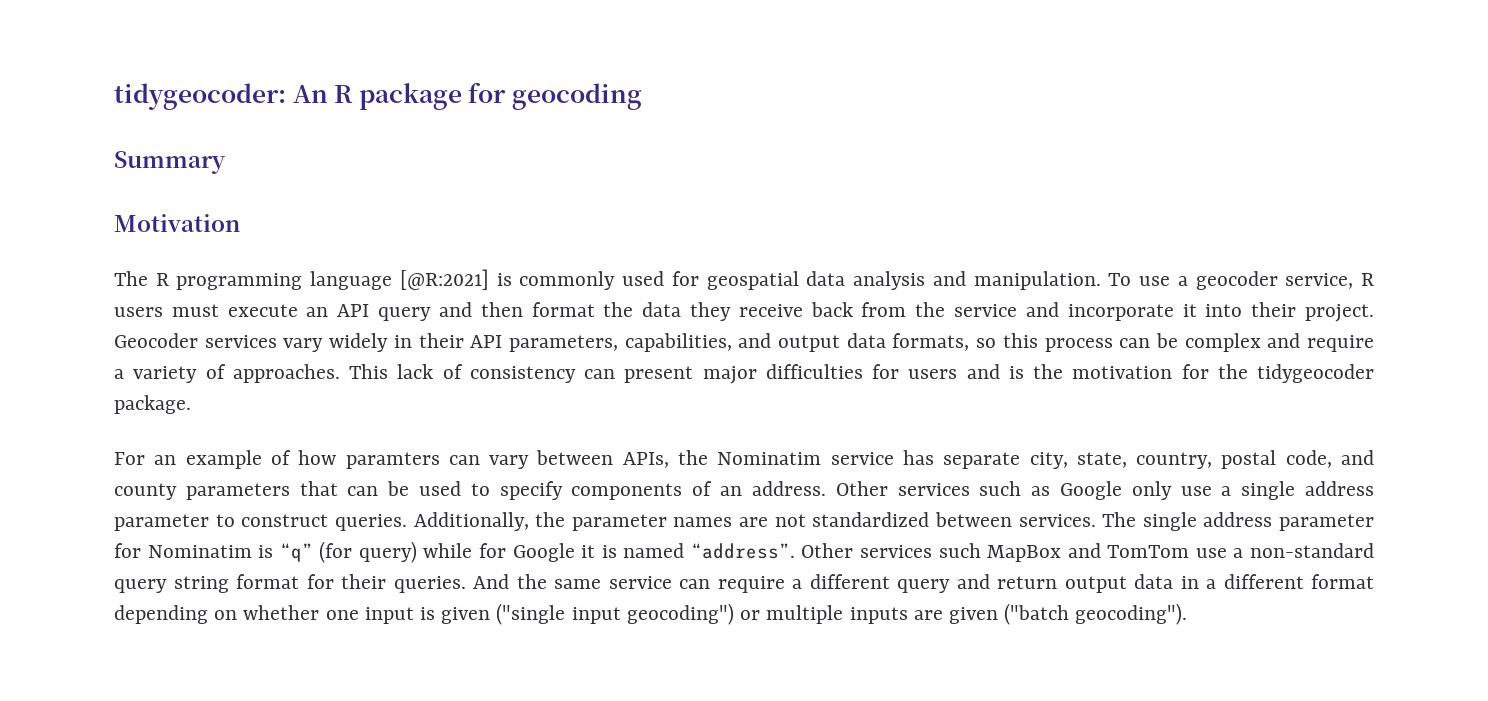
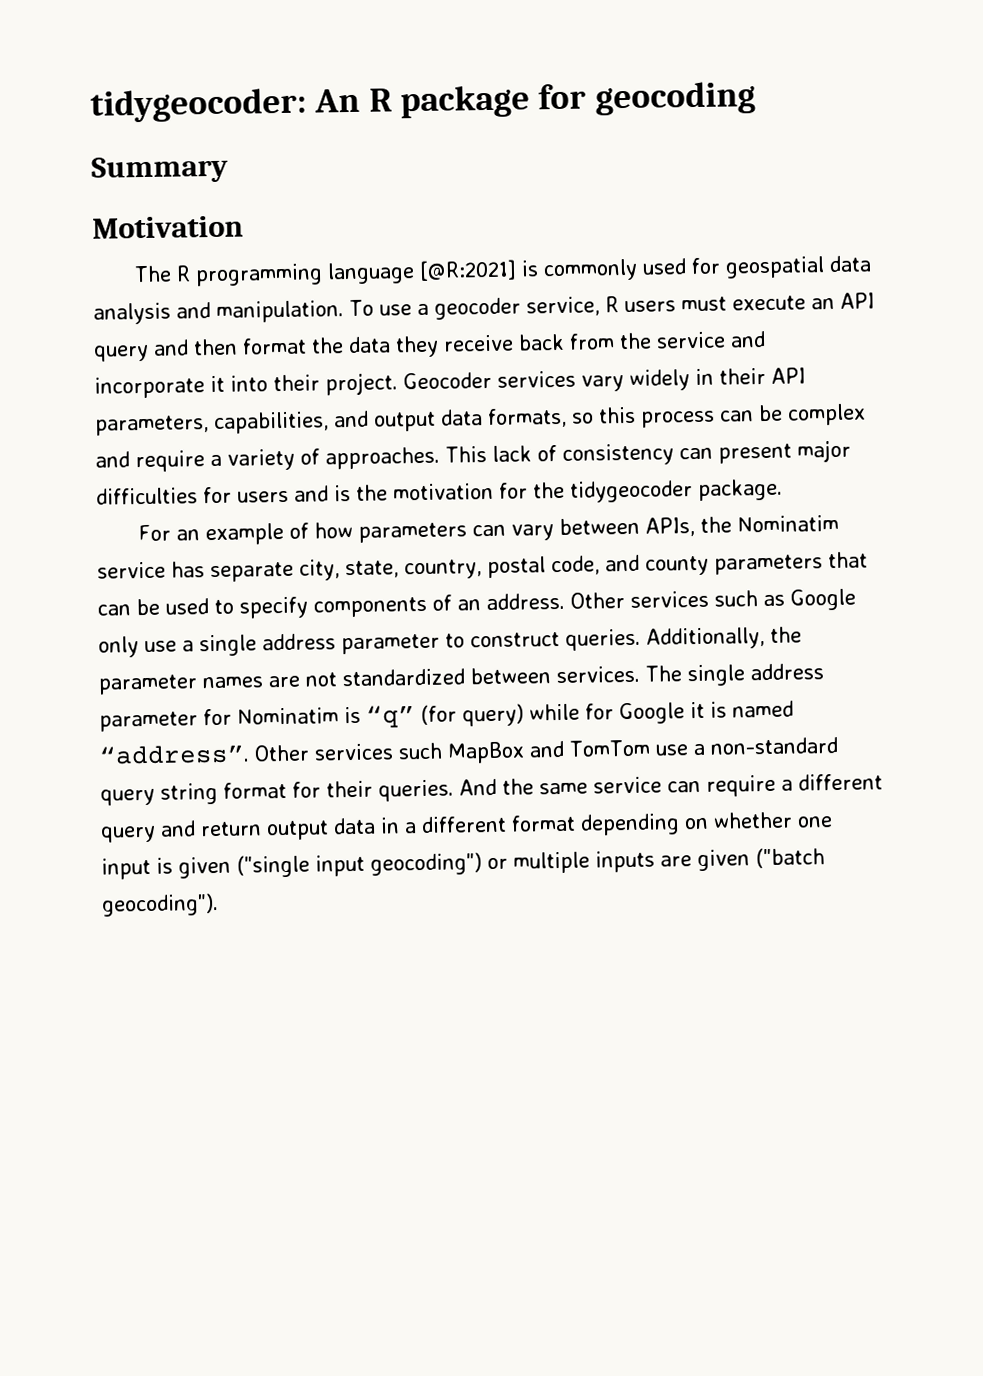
[345,452,440,469] paramters -> [357,522,467,543] parameters

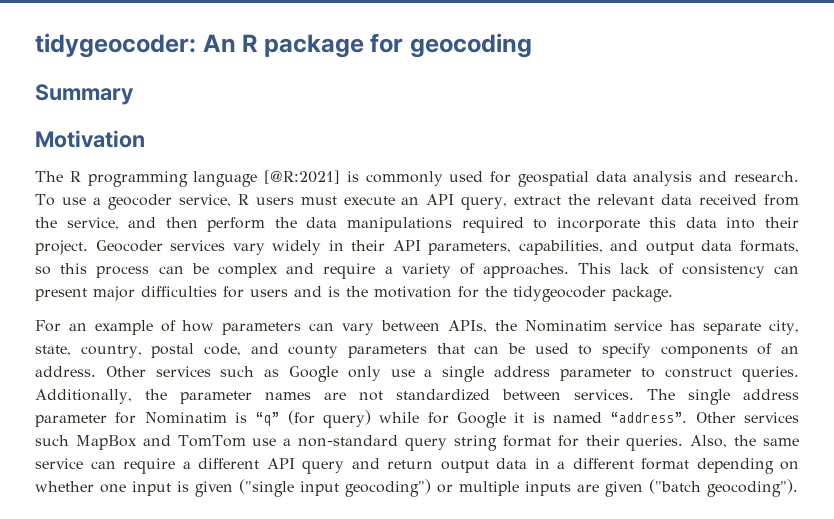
[216,300,344,323] manipulation. -> [733,171,799,182] research.
[94,344,149,362] query -> [461,194,799,210] [35,217,119,230] query, extract the relevant data received from the service,
[242,337,307,355] format -> [207,217,266,232] perform
[395,331,766,358] [94,375,225,399] they receive back from the service and incorporate it -> [347,217,717,233] manipulations required to incorporate this data
[459,778,497,796] And -> [690,435,728,448] Also,
(883, 782) none -> [266,458,295,469] API

